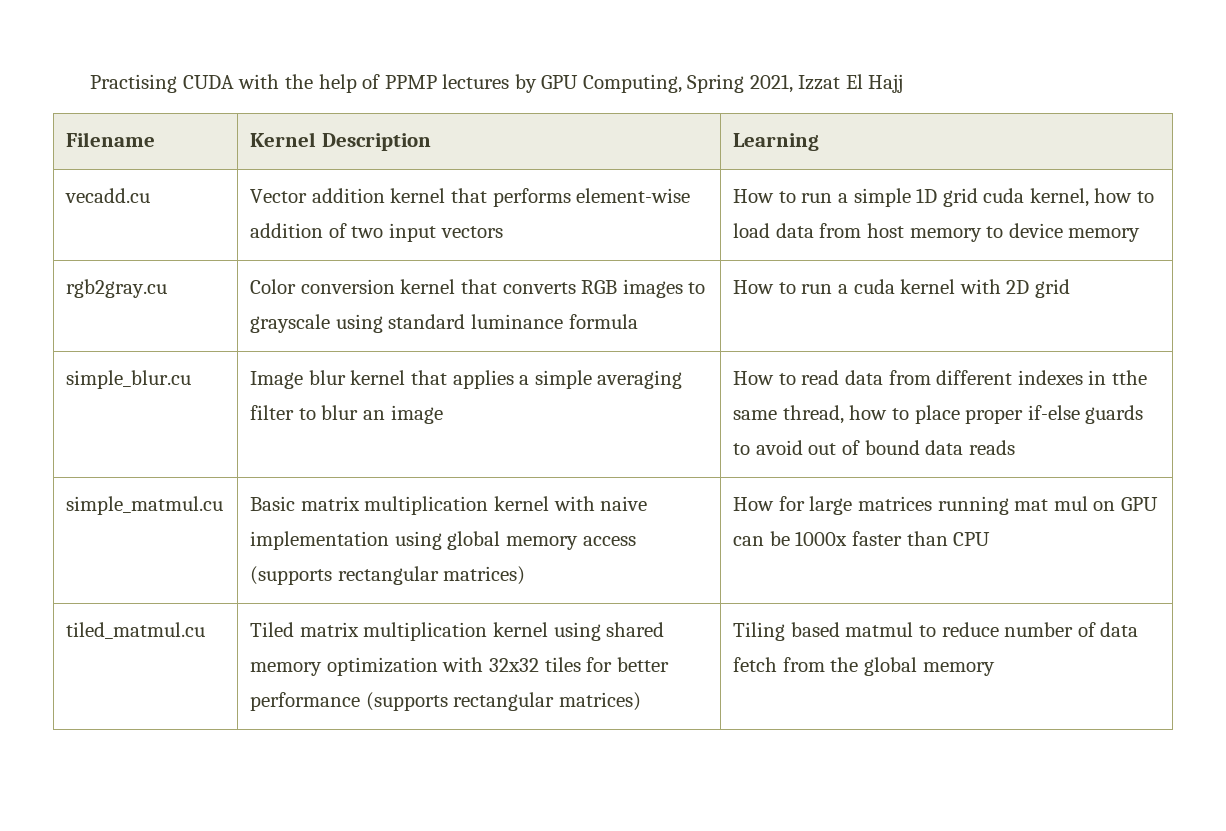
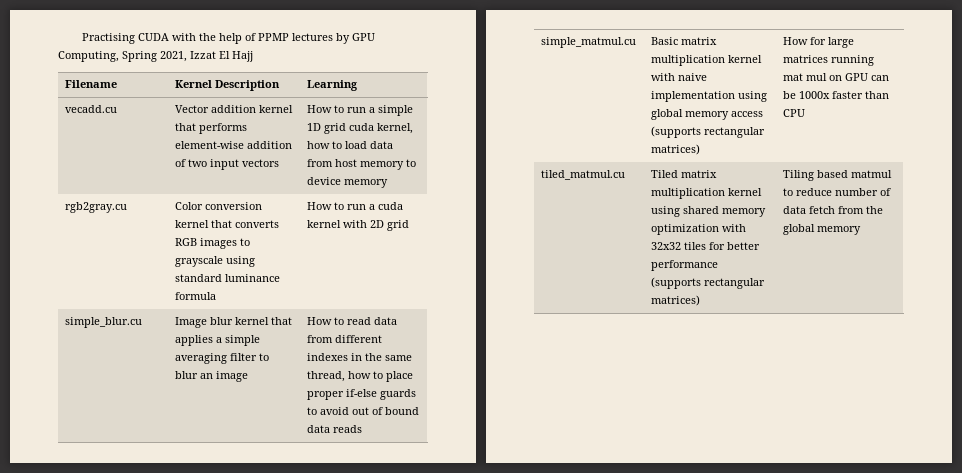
[1111,370,1147,385] tthe -> [365,353,383,361] the

